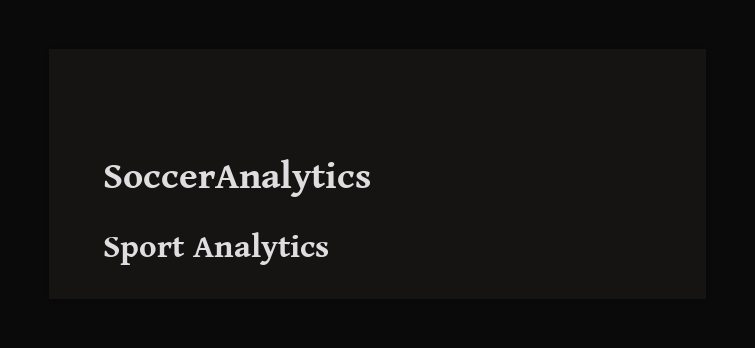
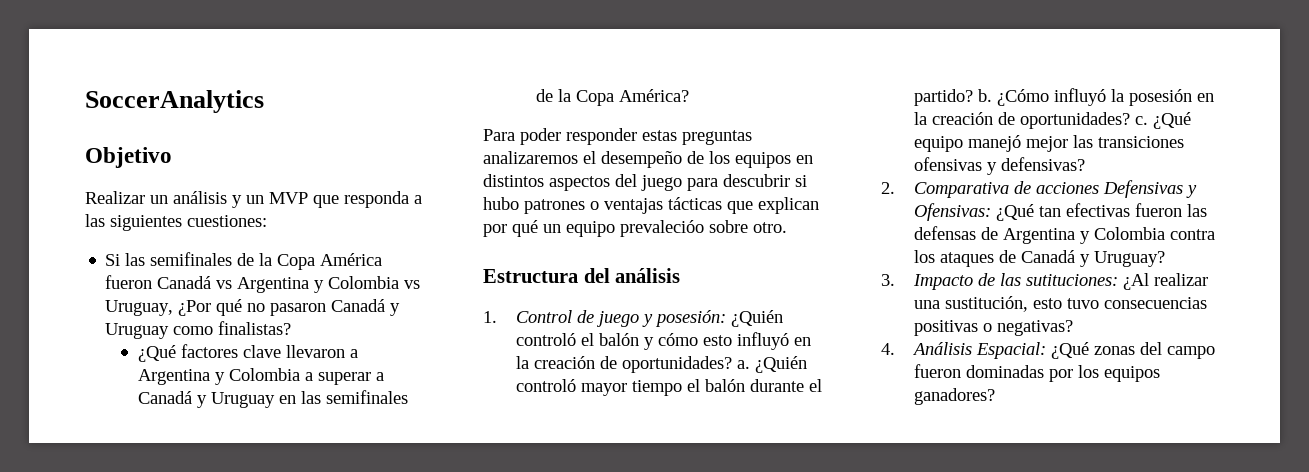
[103,232,329,265] Sport Analytics -> [85,147,172,168] [85,191,422,208] [85,214,267,231] [105,252,383,270] [105,275,421,293] [105,299,401,316] [105,321,292,339] [137,344,358,362] [137,368,384,385] [137,390,408,408] [535,89,689,106] [483,128,752,145] [483,151,813,168] [483,174,807,191] [483,197,819,214] [483,220,787,237] [483,268,681,283] [483,310,783,327] [515,332,811,350] [515,356,807,373] [515,379,822,396] [913,88,1214,106] [913,112,1191,129] [913,135,1184,152] [913,157,1085,175] [881,180,1197,198] [913,203,1207,221] [913,226,1215,244] [913,250,1165,267] [881,273,1208,290] [913,296,1207,312] [913,320,1073,336] [881,342,1215,359] [913,364,1160,382] [913,388,995,405] Objetivo // Realizar un análisis y un MVP que responda a las siguientes cuestiones: // Si las semifinales de la Copa América fueron Canadá vs Argentina y Colombia vs Uruguay, ¿Por qué no pasaron Canadá y Uruguay como finalistas? // ¿Qué factores clave llevaron a Argentina y Colombia a superar a Canadá y Uruguay en las semifinales de la Copa América? // Para poder responder estas preguntas analizaremos el desempeño de los equipos en distintos aspectos del juego para descubrir si hubo patrones o ventajas tácticas que explican por qué un equipo prevalecióo sobre otro. // Estructura del análisis // 1. Control de juego y posesión: ¿Quién controló el balón y cómo esto influyó en la creación de oportunidades? a. ¿Quién controló mayor tiempo el balón durante el partido? b. ¿Cómo influyó la posesión en la creación de oportunidades? c. ¿Qué equipo manejó mejor las transiciones ofensivas y defensivas? // 2. Comparativa de acciones Defensivas y Ofensivas: ¿Qué tan efectivas fueron las defensas de Argentina y Colombia contra los ataques de Canadá y Uruguay? // 3. Impacto de las sutituciones: ¿Al realizar una sustitución, esto tuvo consecuencias positivas o negativas? // 4. Análisis Espacial: ¿Qué zonas del campo fueron dominadas por los equipos ganadores?

